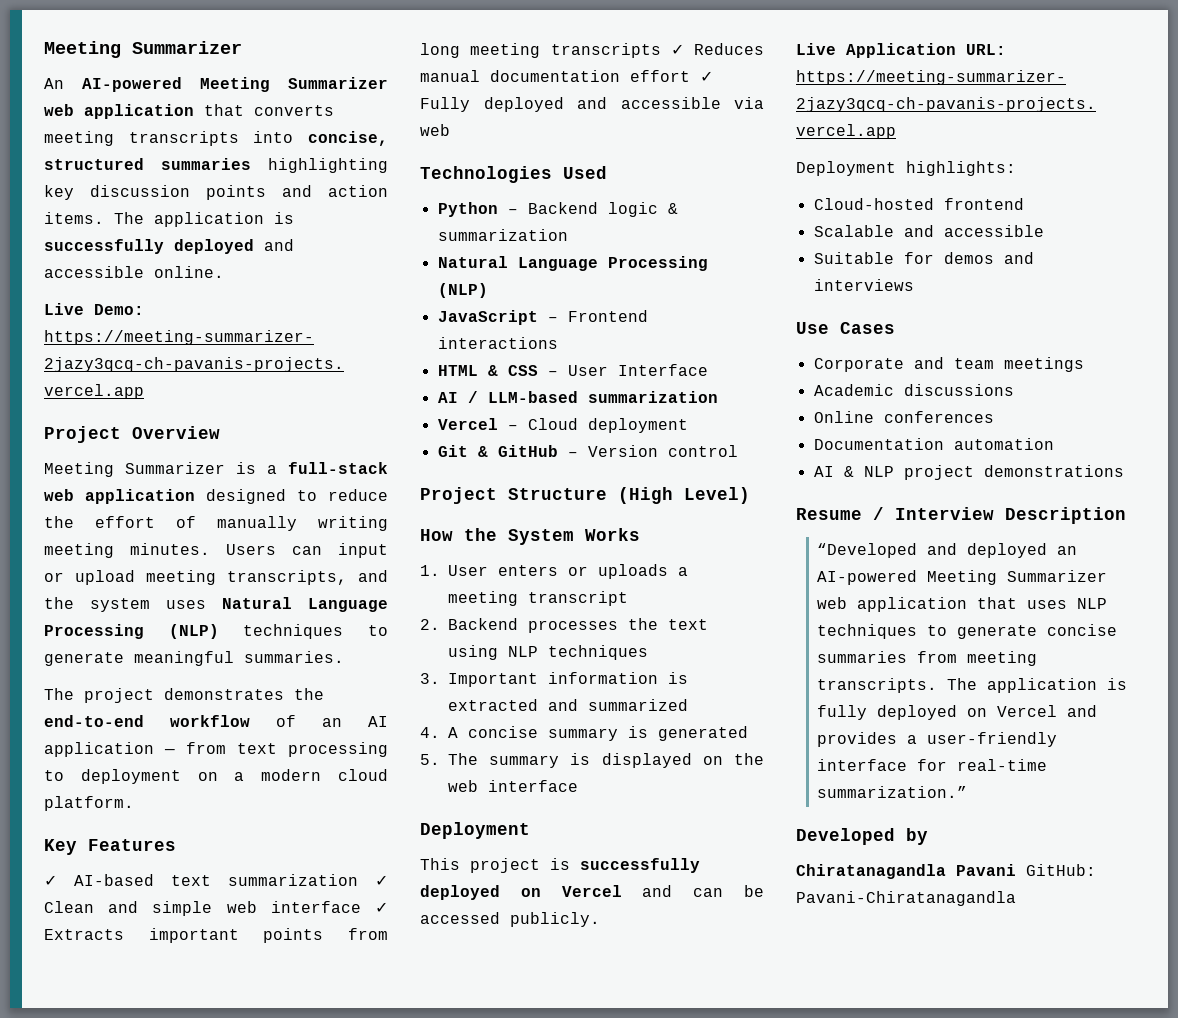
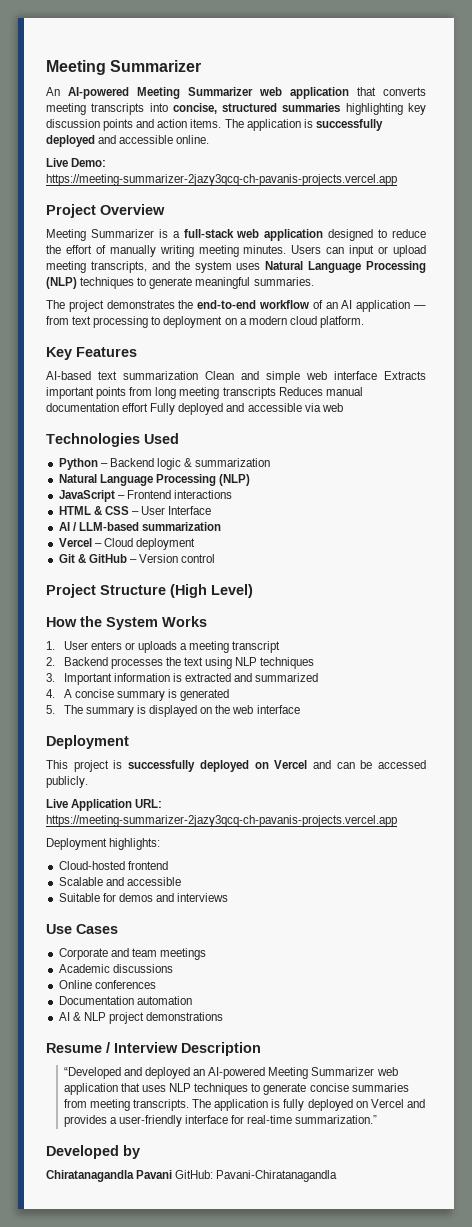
[44,875,57,886] ✓ -> (137, 352) none
[375,875,388,886] ✓ -> (198, 375) none
[374,902,388,913] ✓ -> (377, 375) none
[670,44,684,55] ✓ -> (276, 393) none
[700,71,713,82] ✓ -> (149, 407) none

